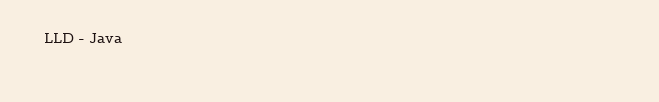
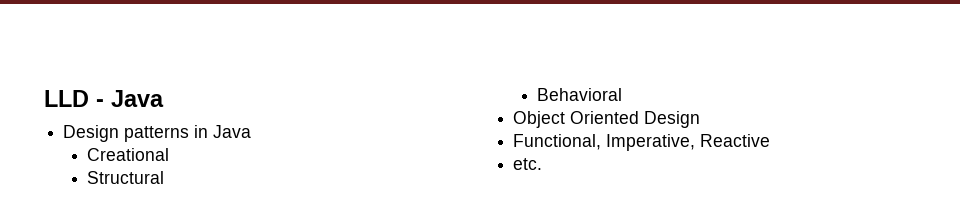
(122, 38) none -> [63,125,252,142] [87,148,170,161] [87,171,165,184] [537,88,623,101] [513,111,701,128] [513,134,771,151] [513,158,543,170] // Design patterns in Java // Creational // Structural // Behavioral // Object Oriented Design // Functional, Imperative, Reactive // etc.

